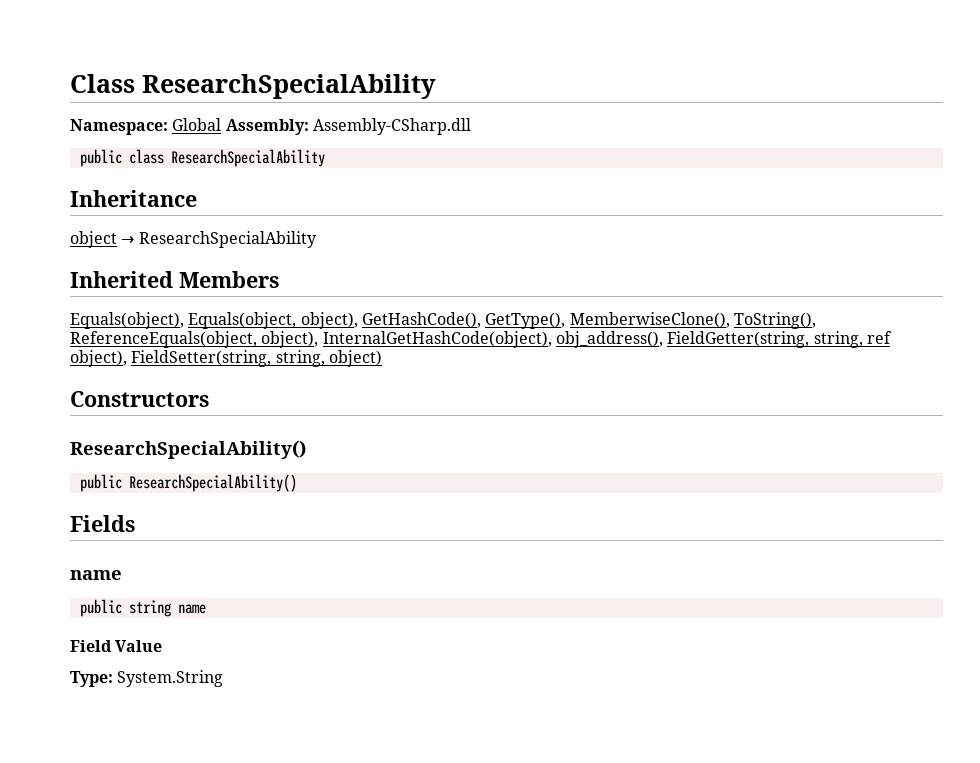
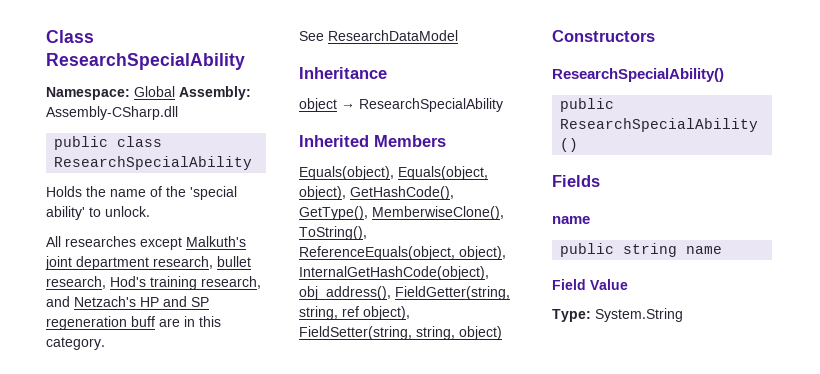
(325, 158) none -> [46,186,237,200] [46,206,150,220] [46,236,246,250] [45,256,251,270] [46,276,261,290] [46,296,209,307] [46,316,221,330] [46,337,105,350] [299,30,458,41] // Holds the name of the 'special ability' to unlock. // All researches except Malkuth's joint department research, bullet research, Hod's training research, and Netzach's HP and SP regeneration buff are in this category. // See ResearchDataModel

